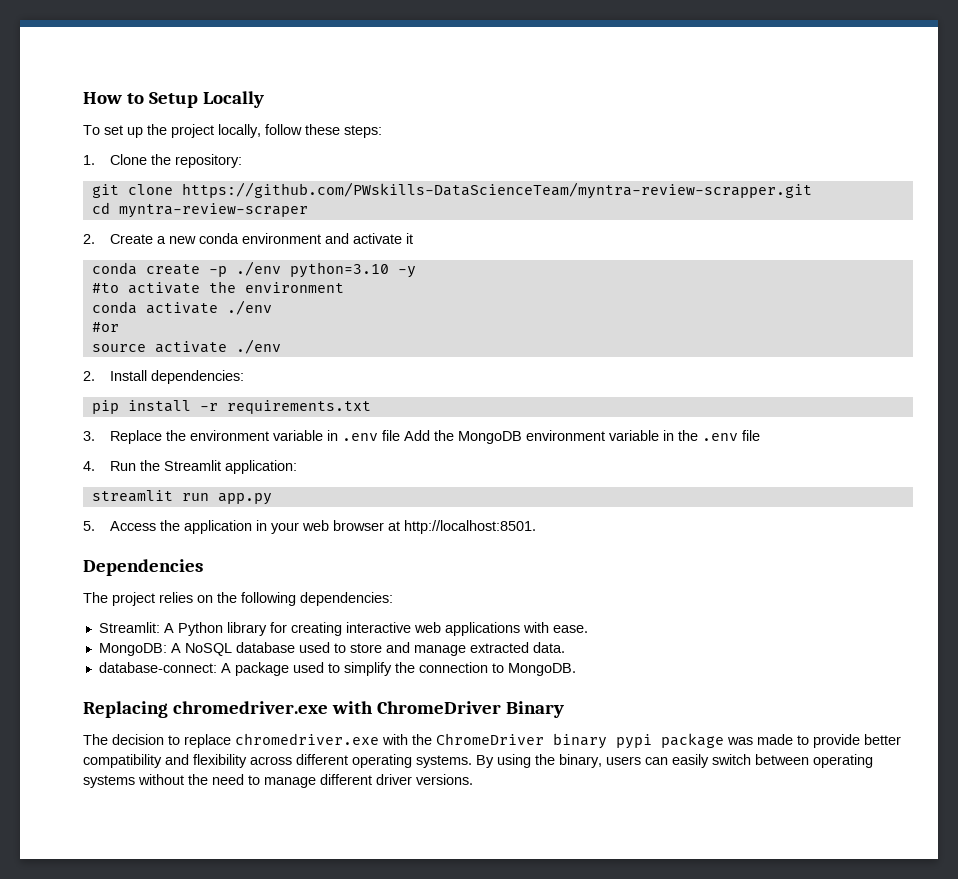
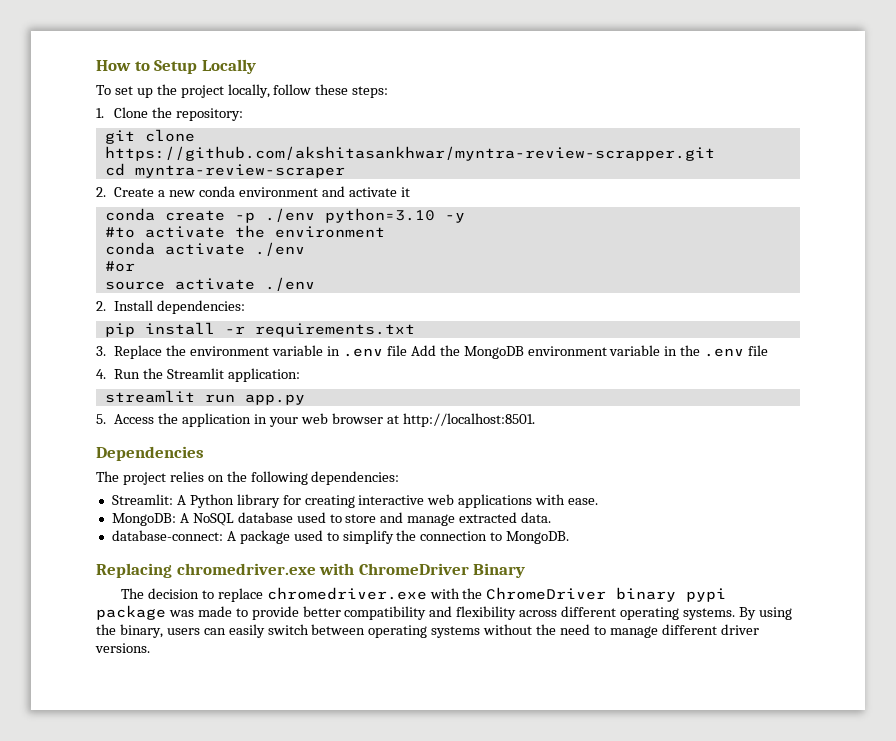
[181,182,812,199] https://github.com/PWskills-DataScienceTeam/myntra-review-scrapper.git -> [104,146,715,161] https://github.com/akshitasankhwar/myntra-review-scrapper.git

